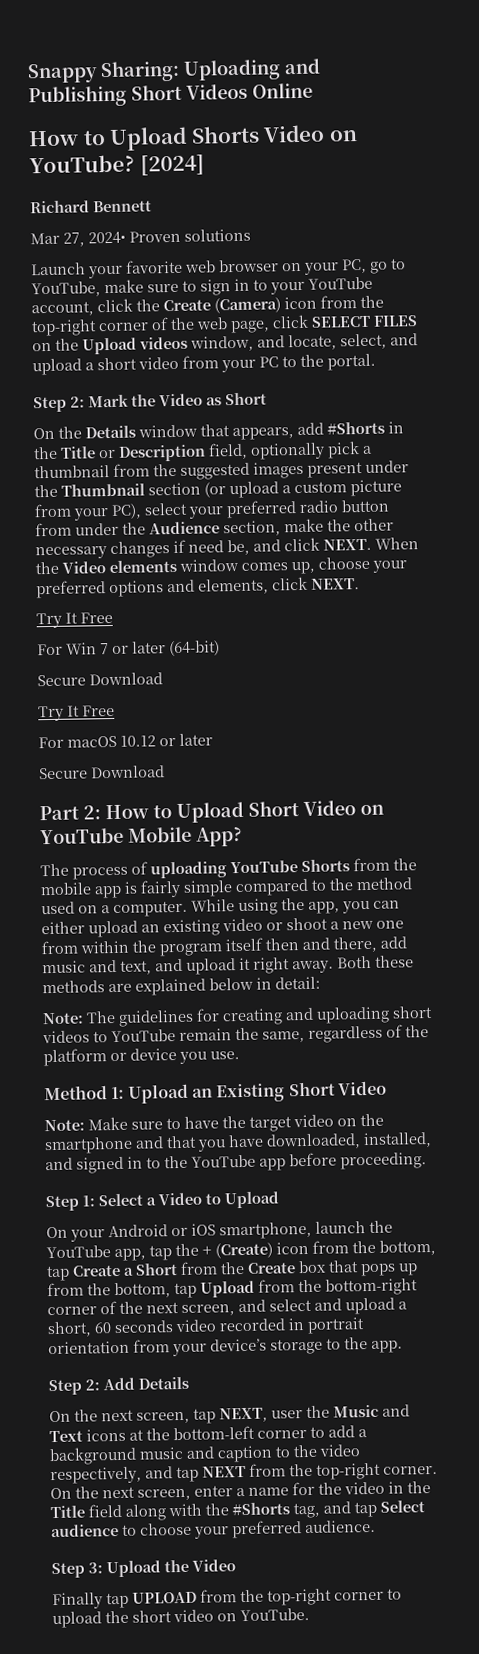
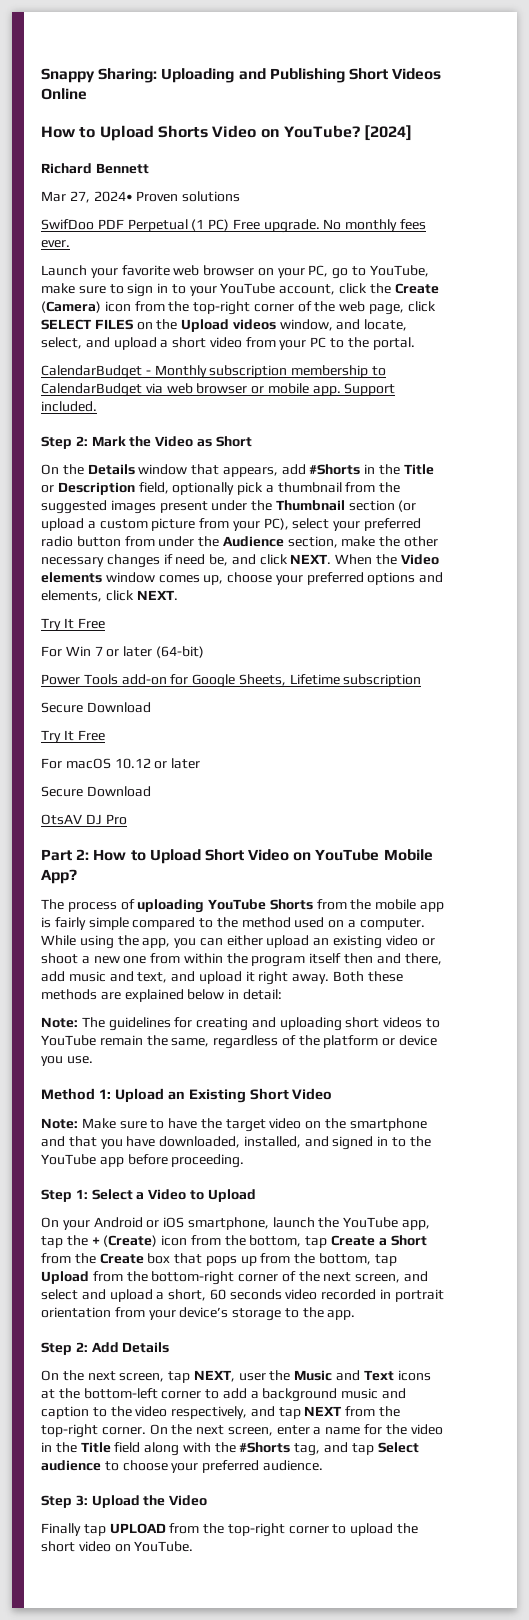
(251, 235) none -> [41,219,427,233] [41,240,70,248] // SwifDoo PDF Perpetual (1 PC) Free upgrade. No monthly fees ever.
(376, 362) none -> [41,365,386,379] [41,383,396,397] [41,401,97,412] // CalendarBudget - Monthly subscription membership to CalendarBudget via web browser or mobile app. Support included.
(220, 648) none -> [41,674,422,688] // Power Tools add-on for Google Sheets, Lifetime subscription
(165, 772) none -> [41,814,127,825] // OtsAV DJ Pro

